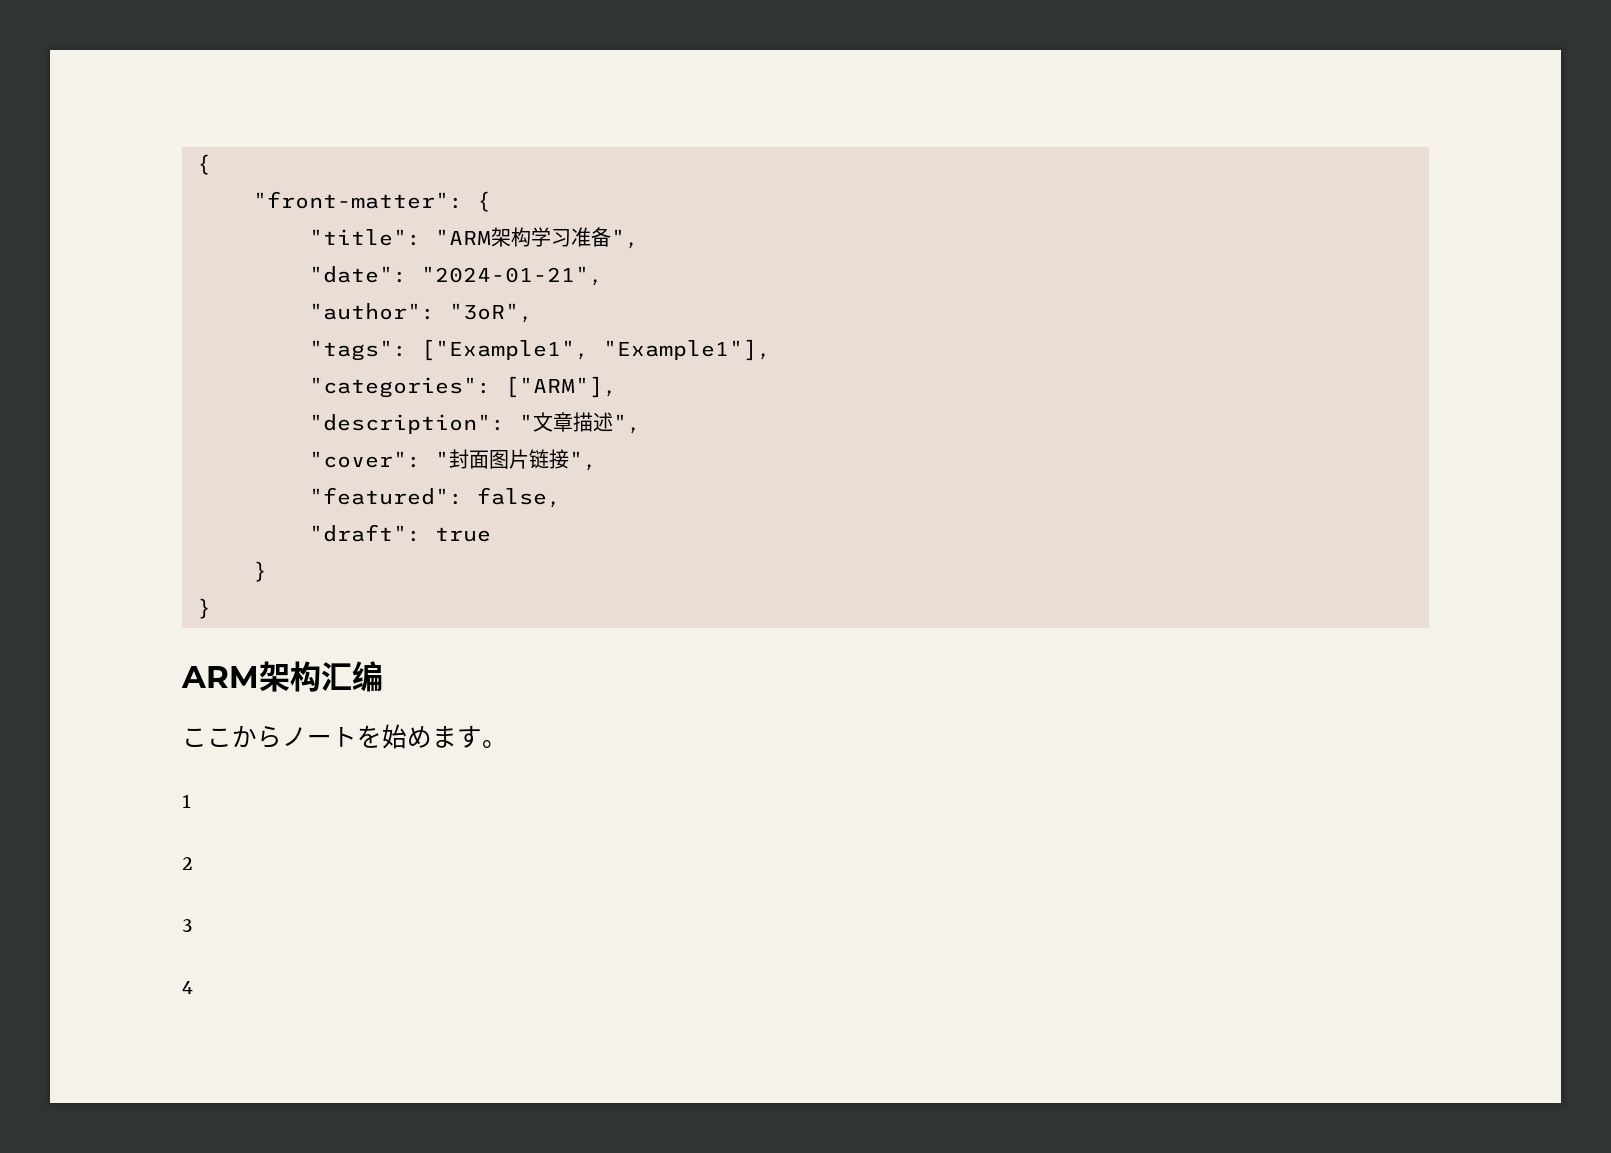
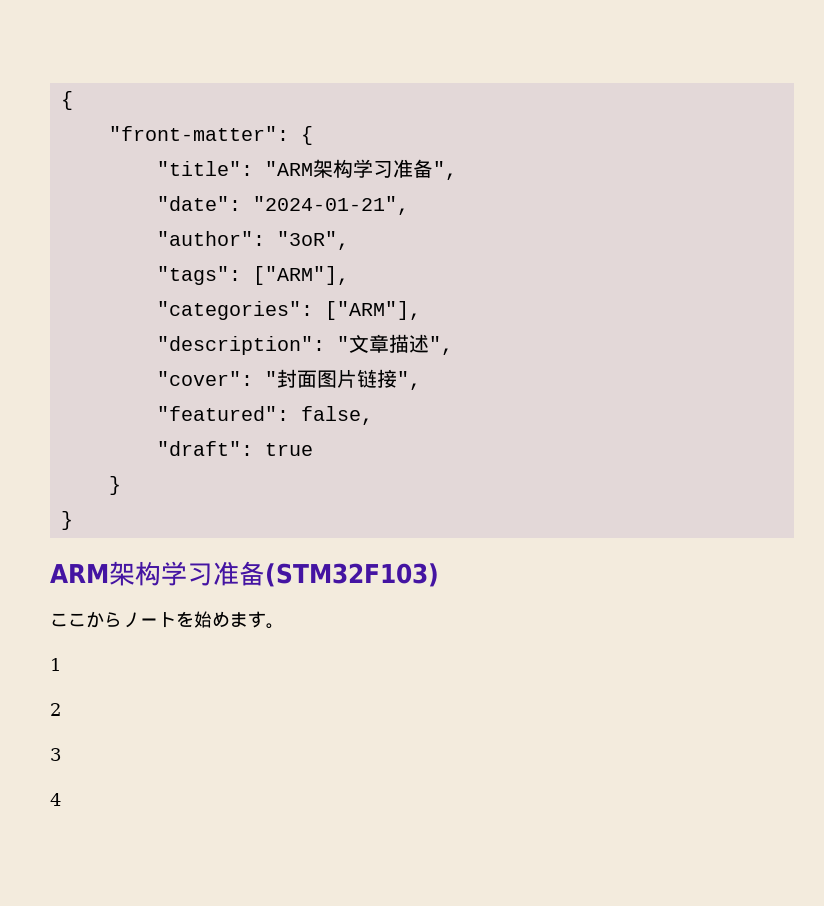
[420,339,771,361] ["Example1", "Example1"], -> [252,266,349,285] ["ARM"],
[321,661,383,692] 汇编 -> [161,561,439,587] 学习准备(STM32F103)

